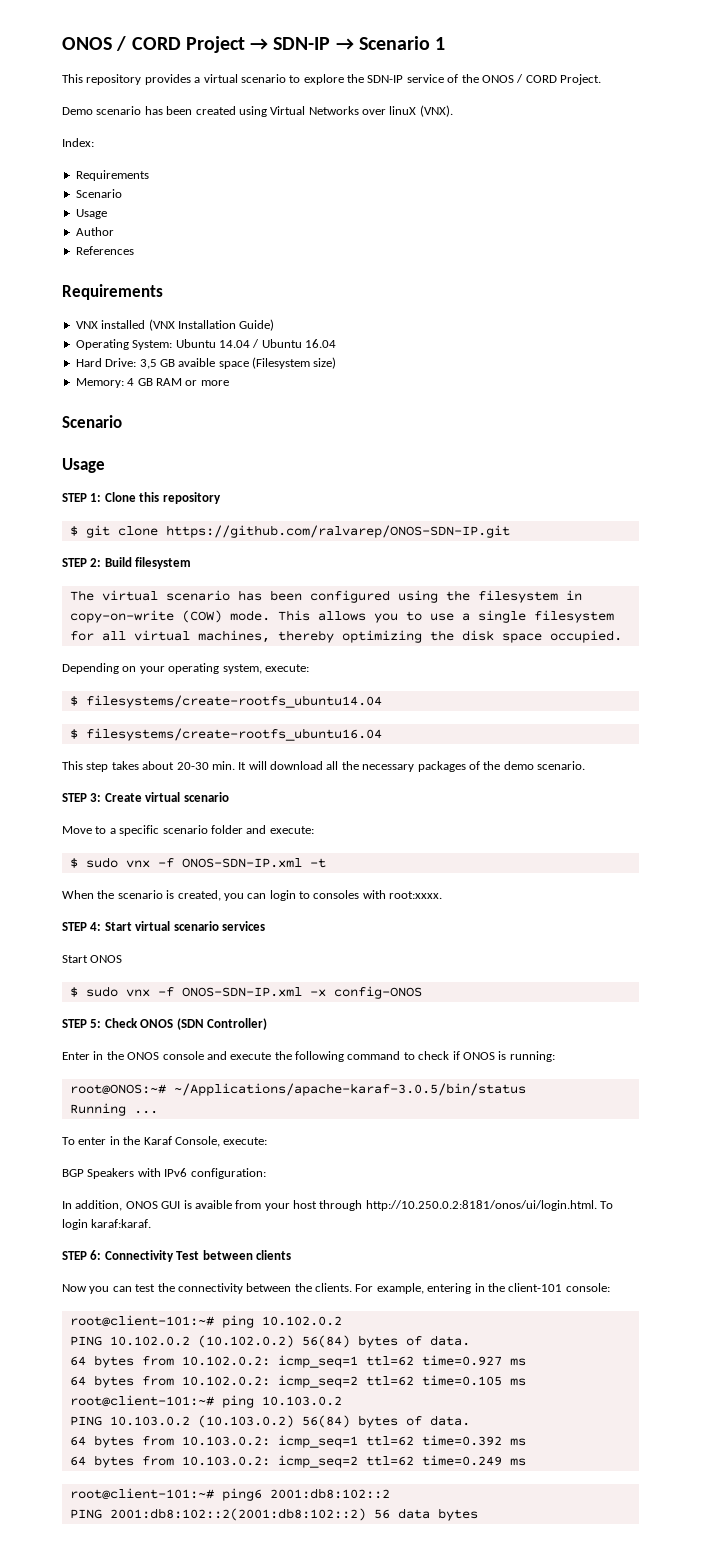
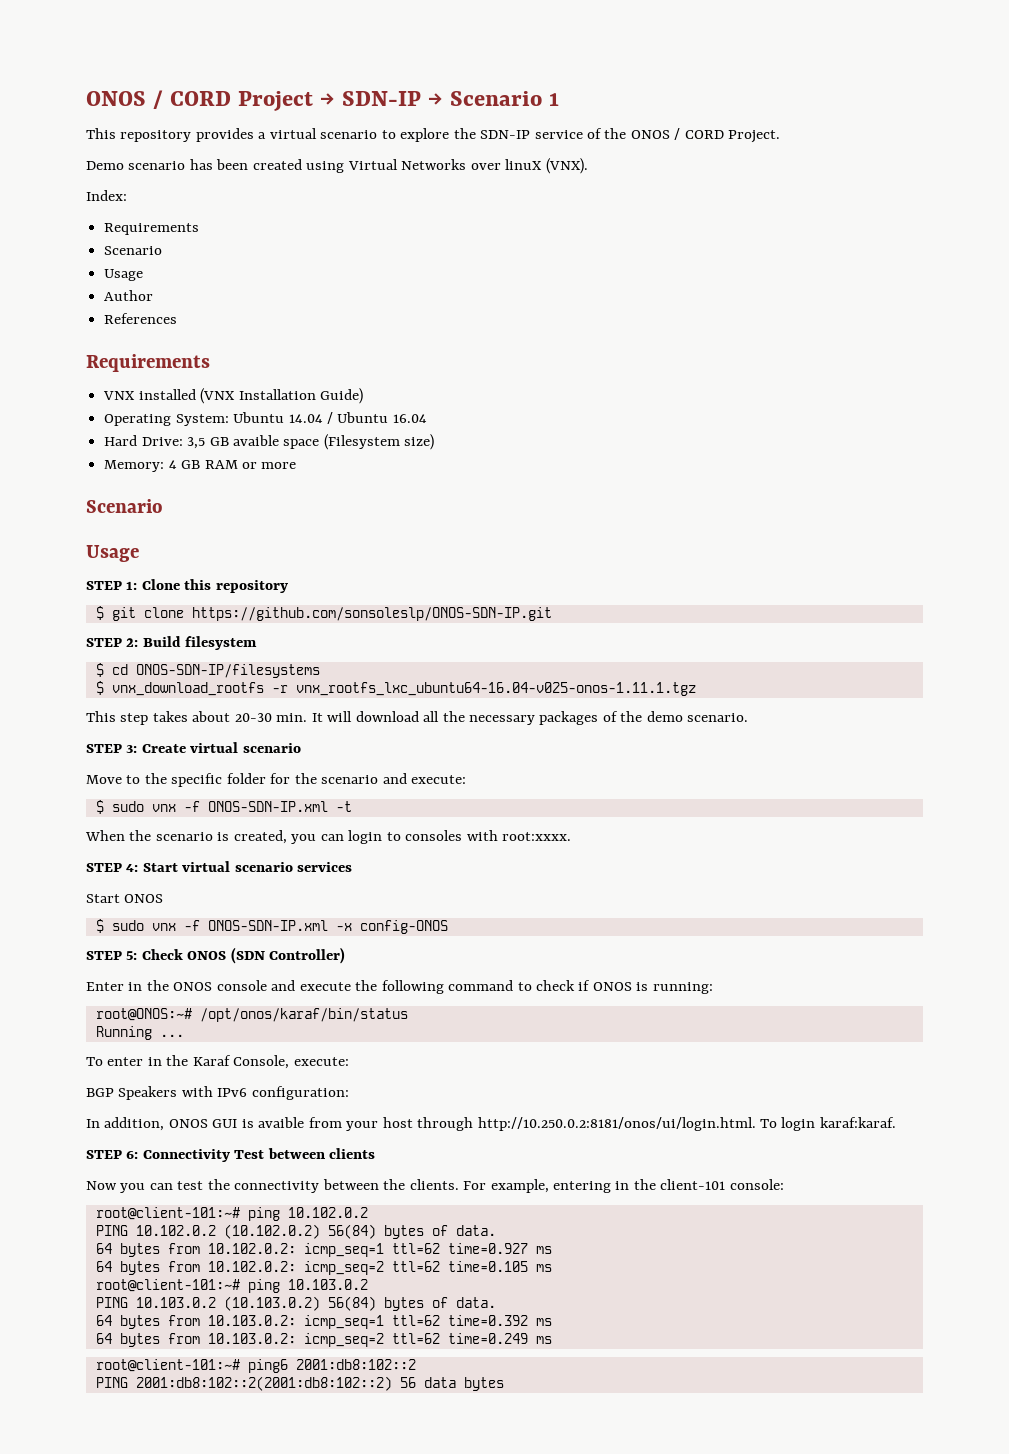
[165,525,510,538] https://github.com/ralvarep/ONOS-SDN-IP.git -> [191,607,552,621] https://github.com/sonsoleslp/ONOS-SDN-IP.git
[69,590,582,603] [69,610,614,623] [69,630,622,643] [62,663,309,674] [69,695,382,708] [69,728,382,741] The virtual scenario has been configured using the filesystem in copy-on-write (COW) mode. This allows you to use a single filesystem for all virtual machines, thereby optimizing the disk space occupied. // Depending on your operating system, execute: // $ filesystems/create-rootfs_ubuntu14.04 // $ filesystems/create-rootfs_ubuntu16.04 -> [95,663,320,678] [95,681,696,696] $ cd ONOS-SDN-IP/filesystems // $ vnx_download_rootfs -r vnx_rootfs_lxc_ubuntu64-16.04-v025-onos-1.11.1.tgz
[109,825,243,836] a specific scenario folder -> [144,773,379,787] the specific folder for the scenario
[173,1083,526,1096] ~/Applications/apache-karaf-3.0.5/bin/status -> [199,1008,408,1022] /opt/onos/karaf/bin/status

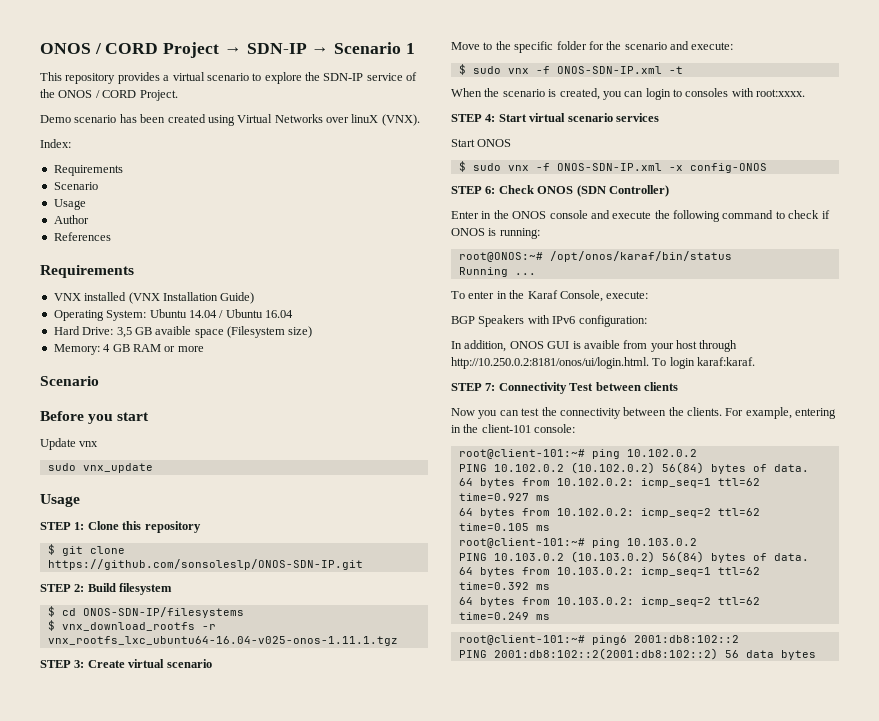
(163, 506) none -> [40,411,150,424] [40,438,99,450] [47,463,153,473] // Before you start // Update vnx // sudo vnx_update
[86,711,749,725] // This step takes about 20-30 min. It will download all the necessary packages of the demo scenario. -> (398, 641) none
[126,951,138,960] 5: -> [485,186,496,194] 6:
[126,1151,139,1159] 6: -> [485,383,496,391] 7:

